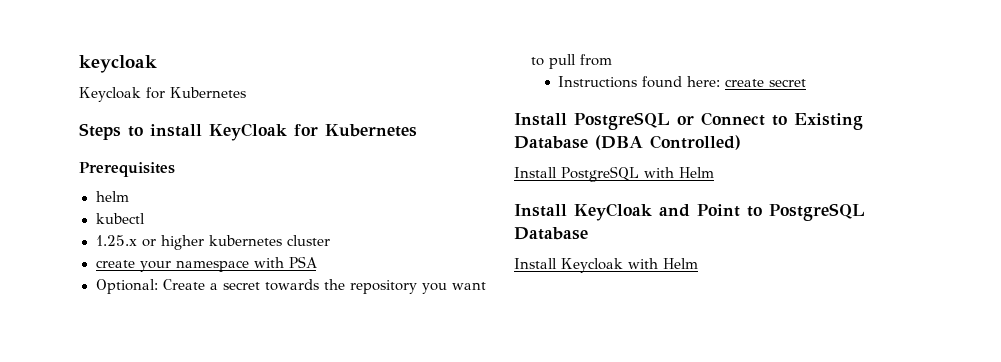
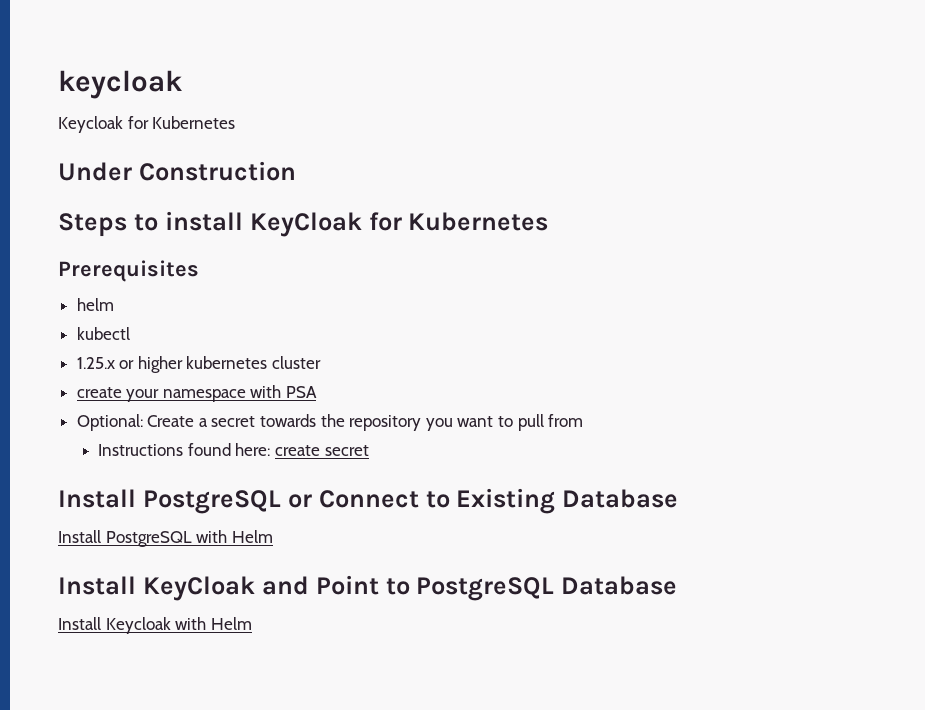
(246, 92) none -> [58,161,296,181] // Under Construction
[595,135,741,150] (DBA Controlled) -> (679, 498) none

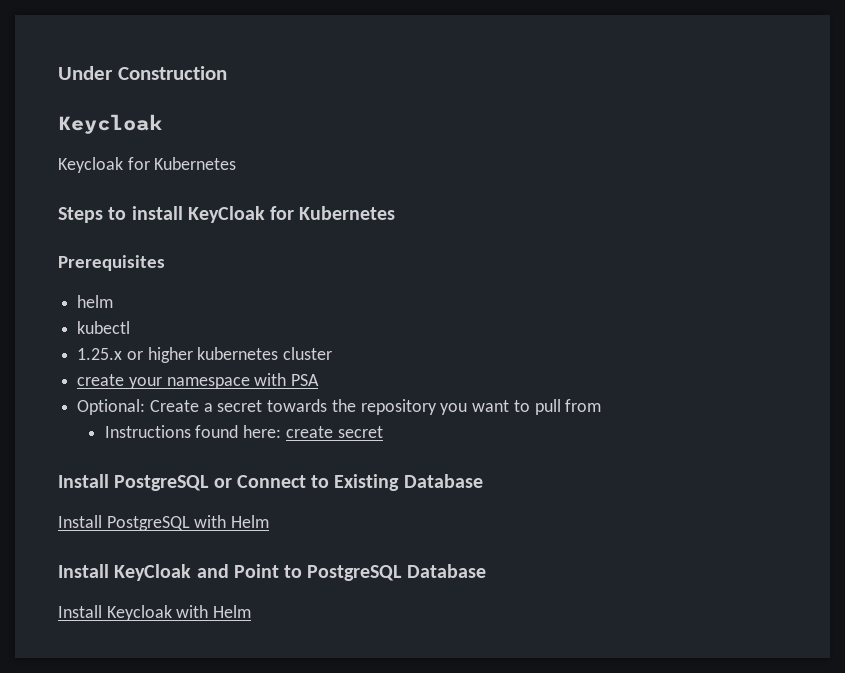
[58,70,182,99] keycloak -> [58,66,227,80] [58,114,162,134] Under Construction // Keycloak
[58,161,296,181] // Under Construction -> (237, 163) none

